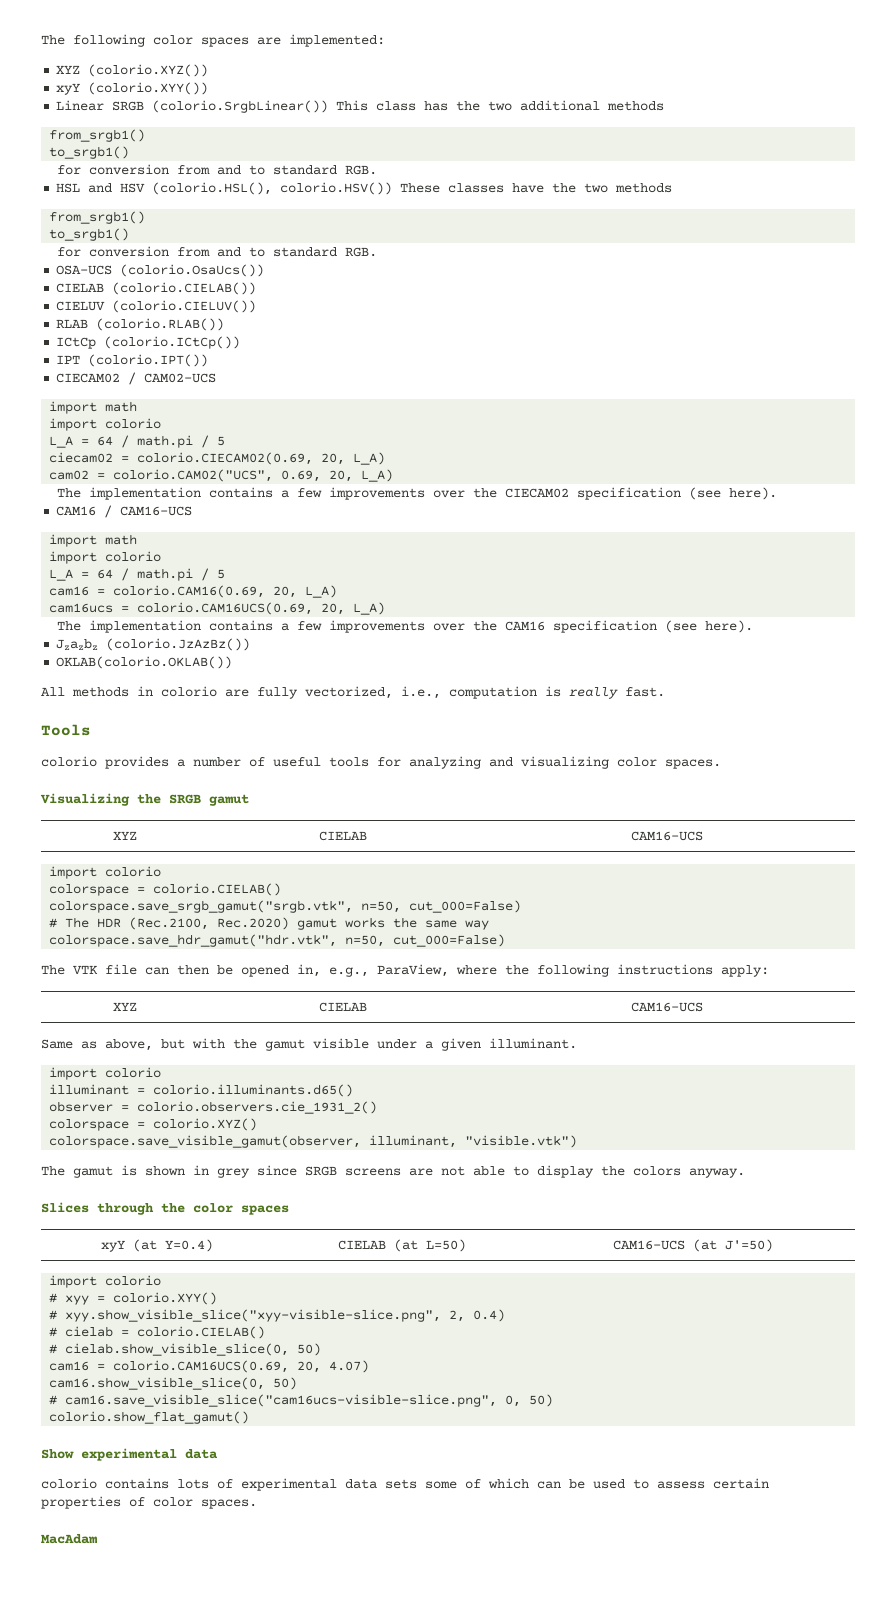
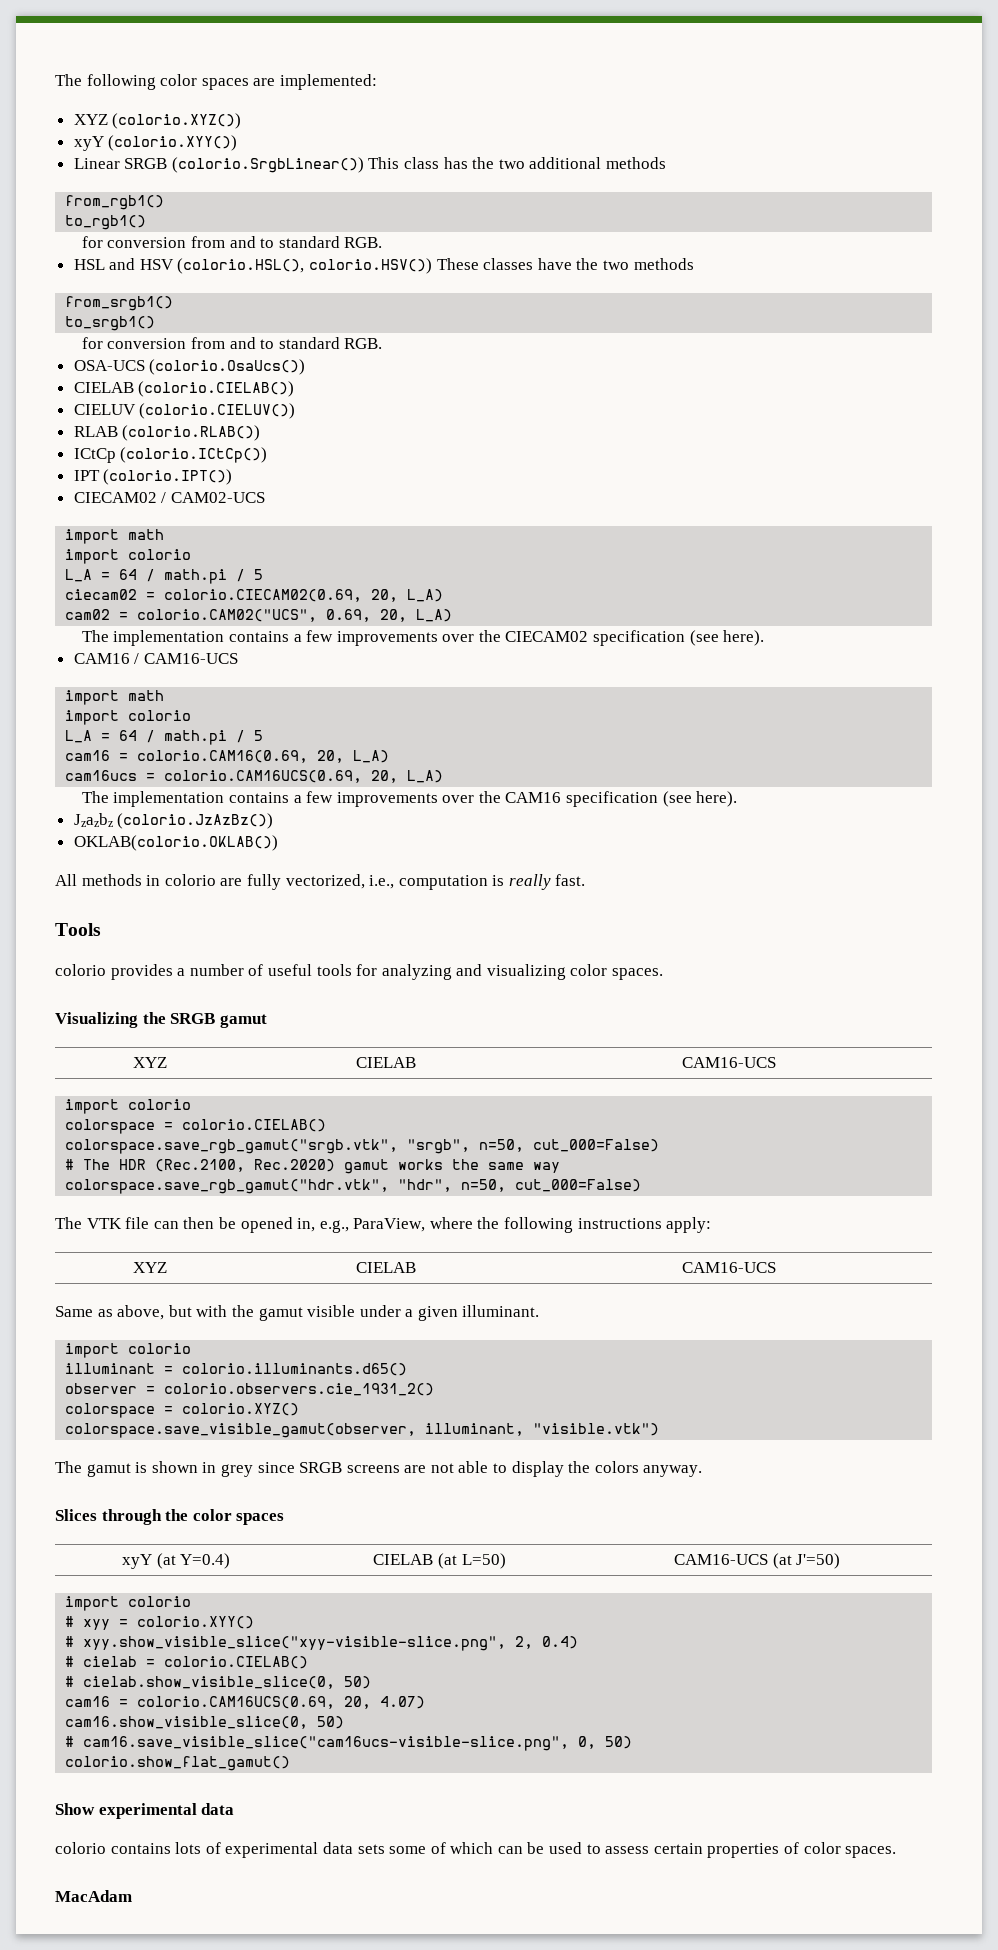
[49,129,146,142] [49,146,130,159] from_srgb1() // to_srgb1() -> [65,195,165,210] [65,215,147,230] from_rgb1() // to_rgb1()
[49,900,354,913] colorspace.save_srgb_gamut("srgb.vtk", -> [65,1139,471,1154] colorspace.save_rgb_gamut("srgb.vtk", "srgb",
[49,934,338,947] colorspace.save_hdr_gamut("hdr.vtk", -> [65,1179,453,1194] colorspace.save_rgb_gamut("hdr.vtk", "hdr",

